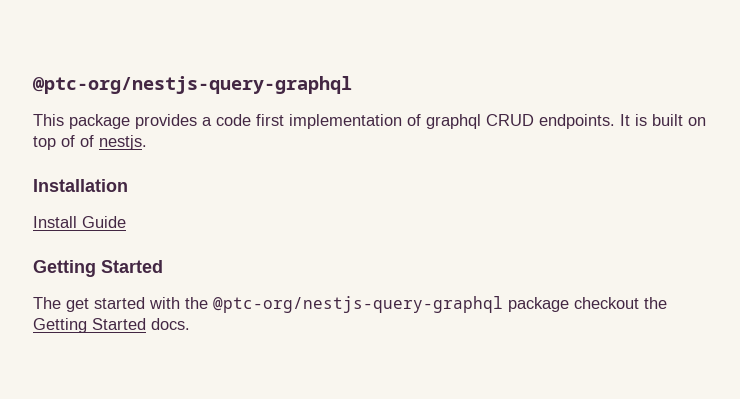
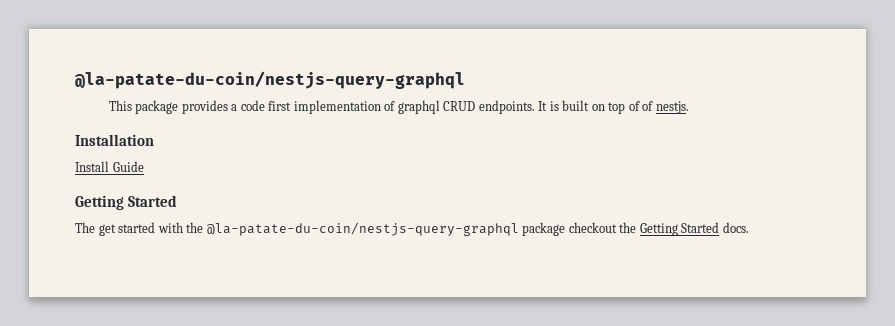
[33,76,352,94] @ptc-org/nestjs-query-graphql -> [74,71,465,89] @la-patate-du-coin/nestjs-query-graphql
[213,296,503,313] @ptc-org/nestjs-query-graphql -> [206,222,519,236] @la-patate-du-coin/nestjs-query-graphql

